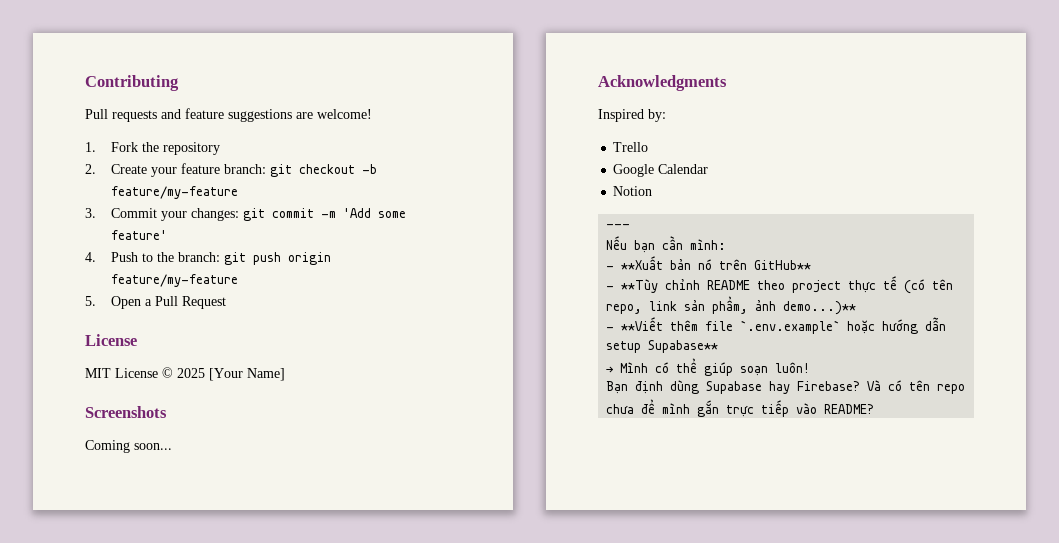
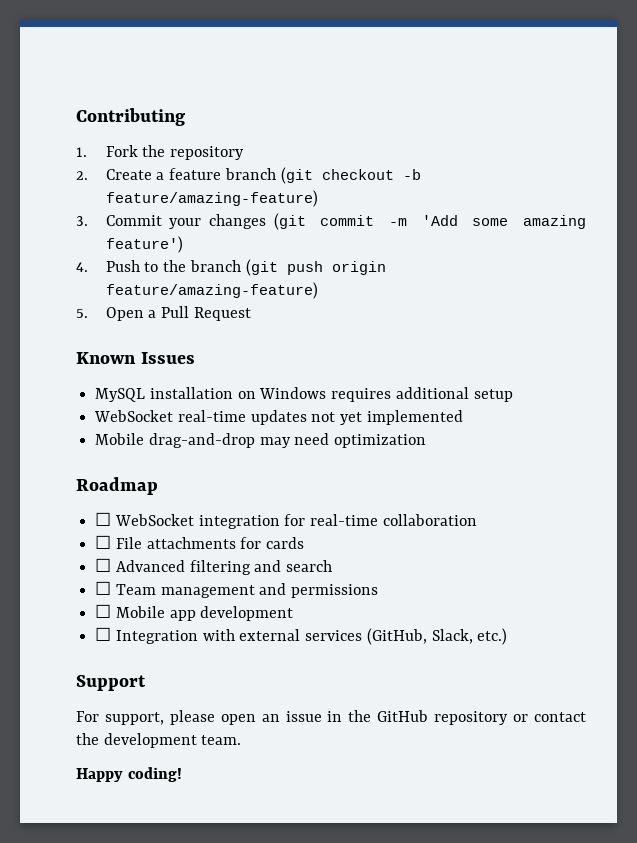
[85,108,372,122] // Pull requests and feature suggestions are welcome! -> (185, 117) none
[150,163,292,177] your feature branch: git -> [156,167,313,184] a feature branch (git
[110,186,238,199] feature/my-feature -> [105,190,318,207] feature/amazing-feature)
[190,208,265,221] changes: git -> [209,213,306,230] changes (git
[110,230,167,240] feature' -> [522,215,586,229] [105,236,183,253] amazing feature')
[177,252,246,265] branch: git -> [189,259,278,276] branch (git
[110,274,238,287] feature/my-feature -> [105,282,318,299] feature/amazing-feature)
[85,334,137,346] [85,367,285,381] [85,406,167,418] [85,440,172,453] [598,75,727,91] [598,109,666,122] [613,142,649,152] [613,164,709,177] [613,186,653,196] [606,224,631,228] [606,236,727,253] [606,256,812,270] [606,276,954,294] [606,296,857,315] [606,317,947,334] [606,340,719,353] [606,358,811,376] [606,380,966,394] [606,399,875,417] License // MIT License © 2025 [Your Name] // Screenshots // Coming soon... // Acknowledgments // Inspired by: // Trello // Google Calendar // Notion // --- // Nếu bạn cần mình: // - **Xuất bản nó trên GitHub** // - **Tùy chỉnh README theo project thực tế (có tên repo, link sản phẩm, ảnh demo...)** // - **Viết thêm file `.env.example` hoặc hướng dẫn setup Supabase** // → Mình có thể giúp soạn luôn! // Bạn định dùng Supabase hay Firebase? Và có tên repo chưa để mình gắn trực tiếp vào README? -> [76,352,195,364] [95,387,513,402] [94,410,463,425] [95,433,427,448] [76,477,158,495] [95,512,477,529] [95,535,305,549] [95,558,333,575] [95,581,379,598] [95,604,294,621] [95,627,508,645] [76,675,146,691] [76,710,587,725] [76,733,242,748] [76,767,182,782] Known Issues // MySQL installation on Windows requires additional setup // WebSocket real-time updates not yet implemented // Mobile drag-and-drop may need optimization // Roadmap // ☐ WebSocket integration for real-time collaboration // ☐ File attachments for cards // ☐ Advanced filtering and search // ☐ Team management and permissions // ☐ Mobile app development // ☐ Integration with external services (GitHub, Slack, etc.) // Support // For support, please open an issue in the GitHub repository or contact the development team. // Happy coding!

